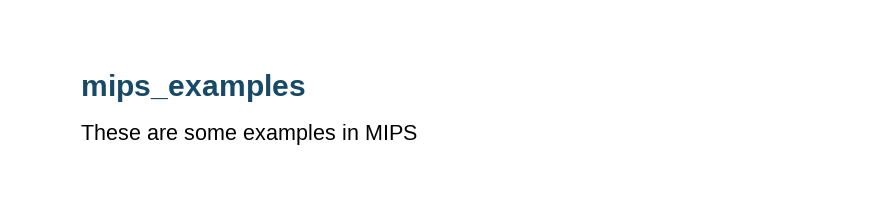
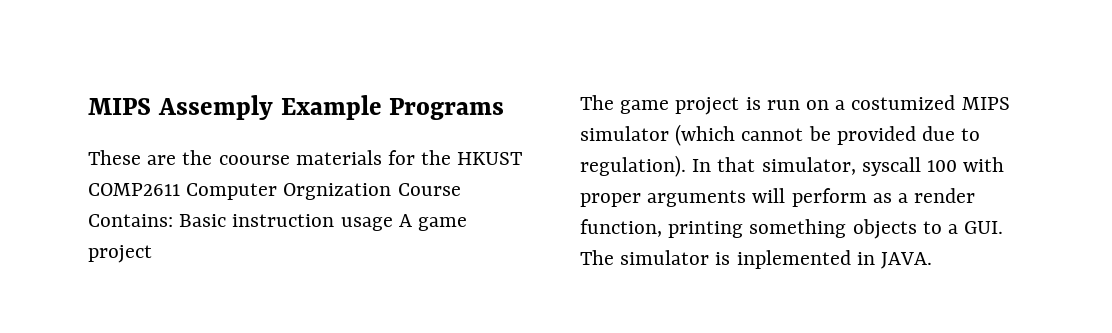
[81,74,306,102] [81,124,417,145] mips_examples // These are some examples in MIPS -> [88,95,505,120] [88,150,523,165] [88,183,461,200] [88,214,468,231] [88,245,152,263] [580,95,1010,115] [580,124,981,146] [580,155,1005,177] [580,188,976,207] [580,219,1004,239] [580,250,933,269] MIPS Assemply Example Programs // These are the coourse materials for the HKUST COMP2611 Computer Orgnization Course Contains: Basic instruction usage A game project // The game project is run on a costumized MIPS simulator (which cannot be provided due to regulation). In that simulator, syscall 100 with proper arguments will perform as a render function, printing something objects to a GUI. The simulator is inplemented in JAVA.

